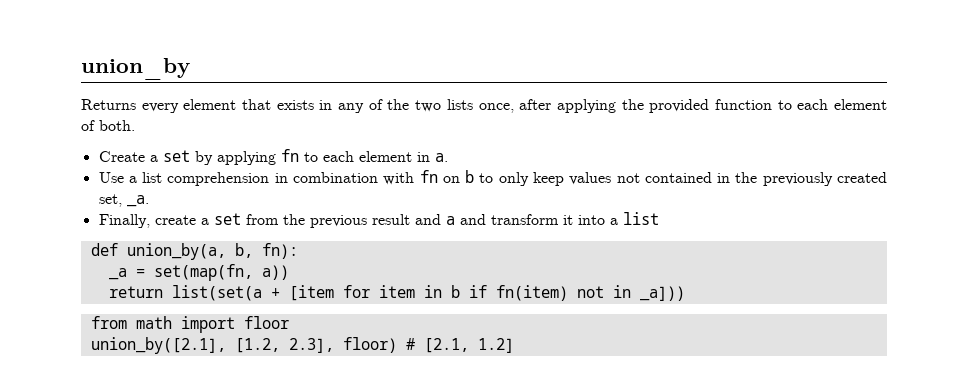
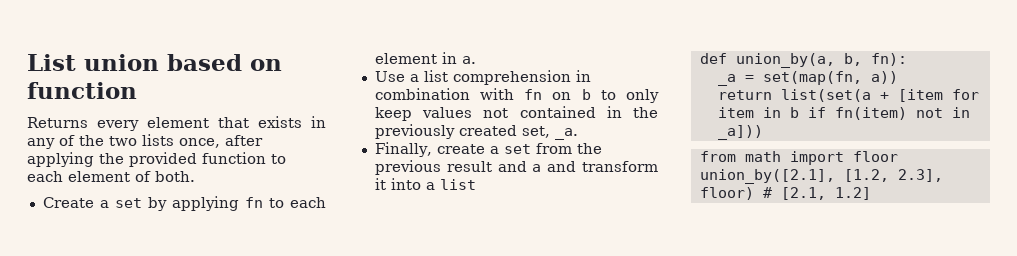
[81,58,190,80] union_by -> [27,54,282,71] [27,82,137,99] List union based on function

